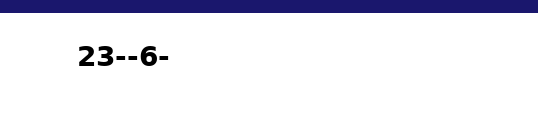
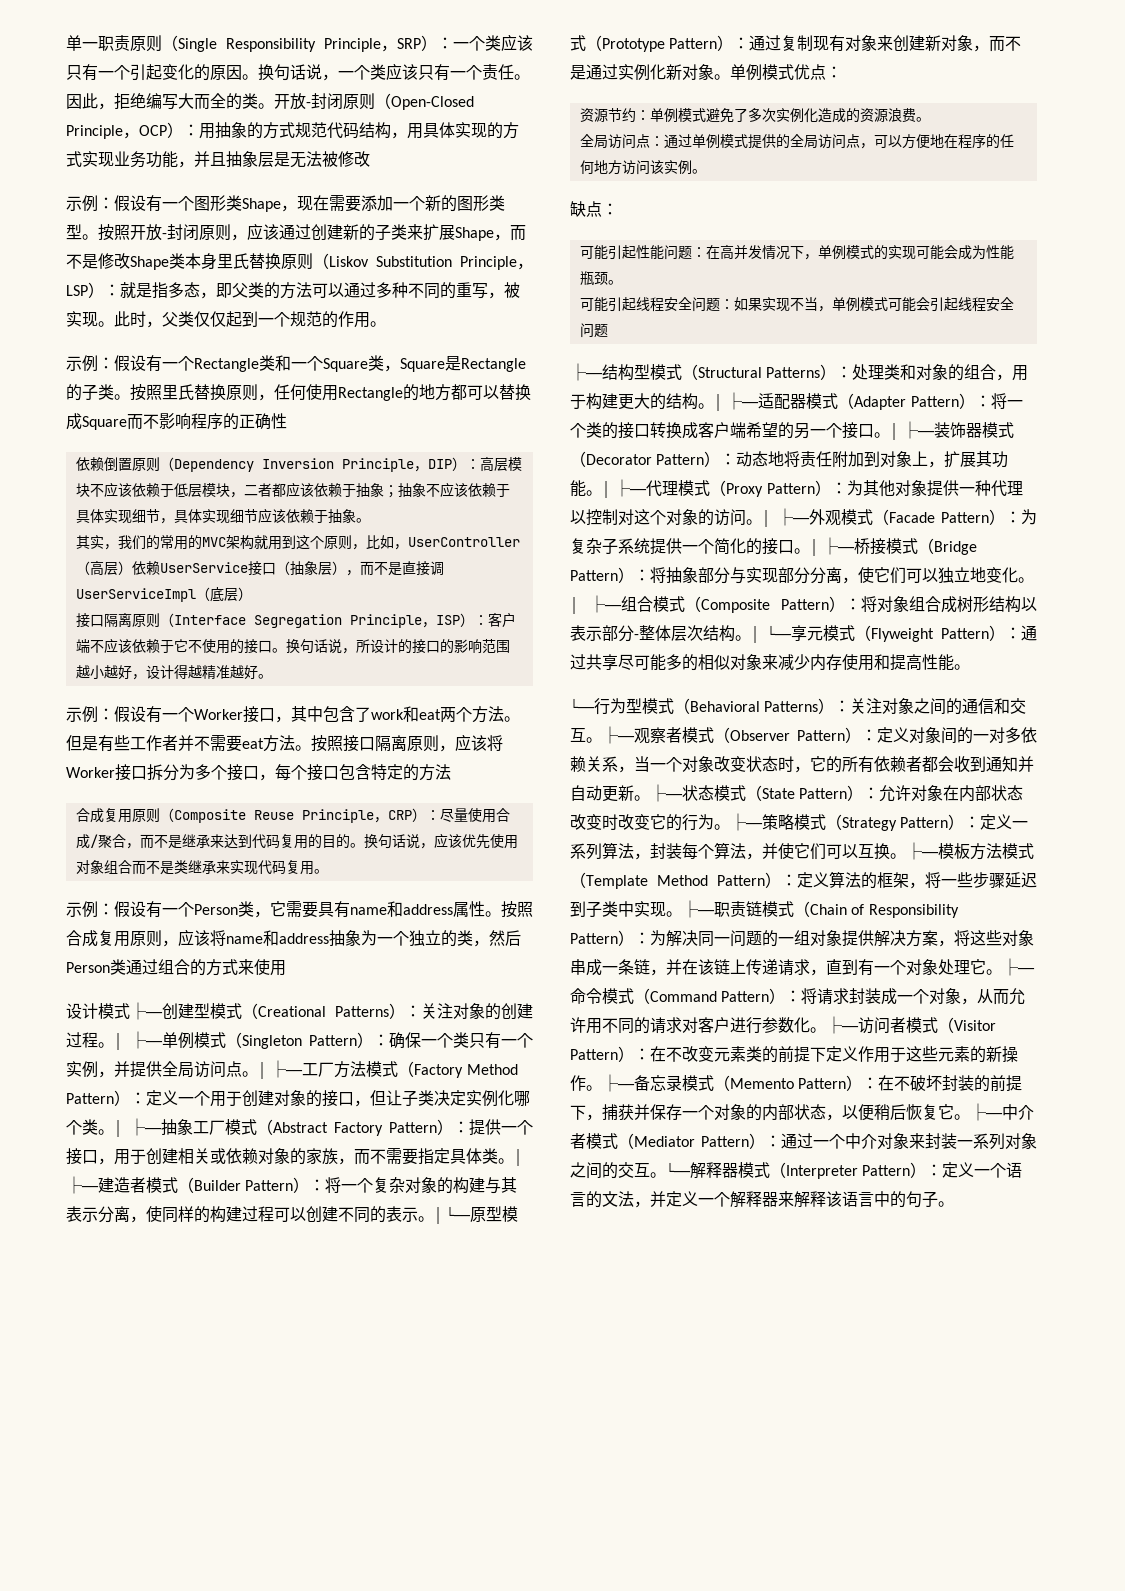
[77,46,170,66] 23--6- -> [66,34,533,52] [66,63,530,81] [66,93,474,110] [66,122,519,139] [66,151,370,168] [66,195,505,212] [66,223,526,241] [66,253,533,270] [66,282,520,299] [66,311,386,328] [66,355,526,372] [66,384,531,401] [66,413,287,430] [75,456,522,472] [75,482,510,498] [75,508,370,524] [75,534,520,550] [75,560,444,576] [75,587,252,602] [75,612,516,628] [75,638,510,654] [75,664,272,680] [66,706,520,723] [66,734,503,752] [66,764,451,781] [75,807,510,823] [75,833,518,849] [75,859,328,875] [66,901,533,918] [66,929,521,947] [66,959,286,976] [66,1002,533,1020] [66,1031,533,1050] [66,1060,518,1079] [66,1090,530,1107] [66,1118,533,1137] [66,1148,522,1166] [66,1176,518,1194] [66,1206,519,1224] [570,35,1022,52] [570,64,842,81] [579,108,930,123] [579,134,1014,149] [579,160,706,175] [570,201,618,217] [579,244,1014,260] [579,271,622,285] [579,297,1014,312] [579,323,608,338] [570,363,1029,381] [570,392,1023,411] [570,421,1015,440] [570,451,1009,468] [570,479,1023,498] [570,508,1037,527] [570,537,978,556] [570,567,1034,584] [570,595,1037,614] [570,625,1037,643] [570,654,970,671] [570,698,1027,715] [570,726,1037,744] [570,756,1034,773] [570,784,1024,802] [570,813,1029,831] [570,842,1034,860] [570,871,1037,889] [570,900,959,918] [570,930,1034,947] [570,958,1035,976] [570,988,1026,1005] [570,1016,996,1034] [570,1046,1018,1063] [570,1074,1023,1092] [570,1103,1034,1121] [570,1133,1037,1150] [570,1162,1023,1179] [570,1191,954,1208] 单一职责原则（Single Responsibility Principle，SRP）：一个类应该只有一个引起变化的原因。换句话说，一个类应该只有一个责任。因此，拒绝编写大而全的类。开放-封闭原则（Open-Closed Principle，OCP）：用抽象的方式规范代码结构，用具体实现的方式实现业务功能，并且抽象层是无法被修改 // 示例：假设有一个图形类Shape，现在需要添加一个新的图形类型。按照开放-封闭原则，应该通过创建新的子类来扩展Shape，而不是修改Shape类本身里氏替换原则（Liskov Substitution Principle，LSP）：就是指多态，即父类的方法可以通过多种不同的重写，被实现。此时，父类仅仅起到一个规范的作用。 // 示例：假设有一个Rectangle类和一个Square类，Square是Rectangle的子类。按照里氏替换原则，任何使用Rectangle的地方都可以替换成Square而不影响程序的正确性 // 依赖倒置原则（Dependency Inversion Principle，DIP）：高层模块不应该依赖于低层模块，二者都应该依赖于抽象；抽象不应该依赖于具体实现细节，具体实现细节应该依赖于抽象。 // 其实，我们的常用的MVC架构就用到这个原则，比如，UserController（高层）依赖UserService接口（抽象层），而不是直接调UserServiceImpl（底层） // 接口隔离原则（Interface Segregation Principle，ISP）：客户端不应该依赖于它不使用的接口。换句话说，所设计的接口的影响范围越小越好，设计得越精准越好。 // 示例：假设有一个Worker接口，其中包含了work和eat两个方法。但是有些工作者并不需要eat方法。按照接口隔离原则，应该将Worker接口拆分为多个接口，每个接口包含特定的方法 // 合成复用原则（Composite Reuse Principle，CRP）：尽量使用合成/聚合，而不是继承来达到代码复用的目的。换句话说，应该优先使用对象组合而不是类继承来实现代码复用。 // 示例：假设有一个Person类，它需要具有name和address属性。按照合成复用原则，应该将name和address抽象为一个独立的类，然后Person类通过组合的方式来使用 // 设计模式├──创建型模式（Creational Patterns）：关注对象的创建过程。│ ├──单例模式（Singleton Pattern）：确保一个类只有一个实例，并提供全局访问点。│ ├──工厂方法模式（Factory Method Pattern）：定义一个用于创建对象的接口，但让子类决定实例化哪个类。│ ├──抽象工厂模式（Abstract Factory Pattern）：提供一个接口，用于创建相关或依赖对象的家族，而不需要指定具体类。│ ├──建造者模式（Builder Pattern）：将一个复杂对象的构建与其表示分离，使同样的构建过程可以创建不同的表示。│ └──原型模式（Prototype Pattern）：通过复制现有对象来创建新对象，而不是通过实例化新对象。单例模式优点： // 资源节约：单例模式避免了多次实例化造成的资源浪费。 // 全局访问点：通过单例模式提供的全局访问点，可以方便地在程序的任何地方访问该实例。 // 缺点： // 可能引起性能问题：在高并发情况下，单例模式的实现可能会成为性能瓶颈。 // 可能引起线程安全问题：如果实现不当，单例模式可能会引起线程安全问题 // ├──结构型模式（Structural Patterns）：处理类和对象的组合，用于构建更大的结构。│ ├──适配器模式（Adapter Pattern）：将一个类的接口转换成客户端希望的另一个接口。│ ├──装饰器模式（Decorator Pattern）：动态地将责任附加到对象上，扩展其功能。│ ├──代理模式（Proxy Pattern）：为其他对象提供一种代理以控制对这个对象的访问。│ ├──外观模式（Facade Pattern）：为复杂子系统提供一个简化的接口。│ ├──桥接模式（Bridge Pattern）：将抽象部分与实现部分分离，使它们可以独立地变化。│ ├──组合模式（Composite Pattern）：将对象组合成树形结构以表示部分-整体层次结构。│ └──享元模式（Flyweight Pattern）：通过共享尽可能多的相似对象来减少内存使用和提高性能。 // └──行为型模式（Behavioral Patterns）：关注对象之间的通信和交互。├──观察者模式（Observer Pattern）：定义对象间的一对多依赖关系，当一个对象改变状态时，它的所有依赖者都会收到通知并自动更新。├──状态模式（State Pattern）：允许对象在内部状态改变时改变它的行为。├──策略模式（Strategy Pattern）：定义一系列算法，封装每个算法，并使它们可以互换。├──模板方法模式（Template Method Pattern）：定义算法的框架，将一些步骤延迟到子类中实现。├──职责链模式（Chain of Responsibility Pattern）：为解决同一问题的一组对象提供解决方案，将这些对象串成一条链，并在该链上传递请求，直到有一个对象处理它。├──命令模式（Command Pattern）：将请求封装成一个对象，从而允许用不同的请求对客户进行参数化。├──访问者模式（Visitor Pattern）：在不改变元素类的前提下定义作用于这些元素的新操作。├──备忘录模式（Memento Pattern）：在不破坏封装的前提下，捕获并保存一个对象的内部状态，以便稍后恢复它。├──中介者模式（Mediator Pattern）：通过一个中介对象来封装一系列对象之间的交互。└──解释器模式（Interpreter Pattern）：定义一个语言的文法，并定义一个解释器来解释该语言中的句子。

